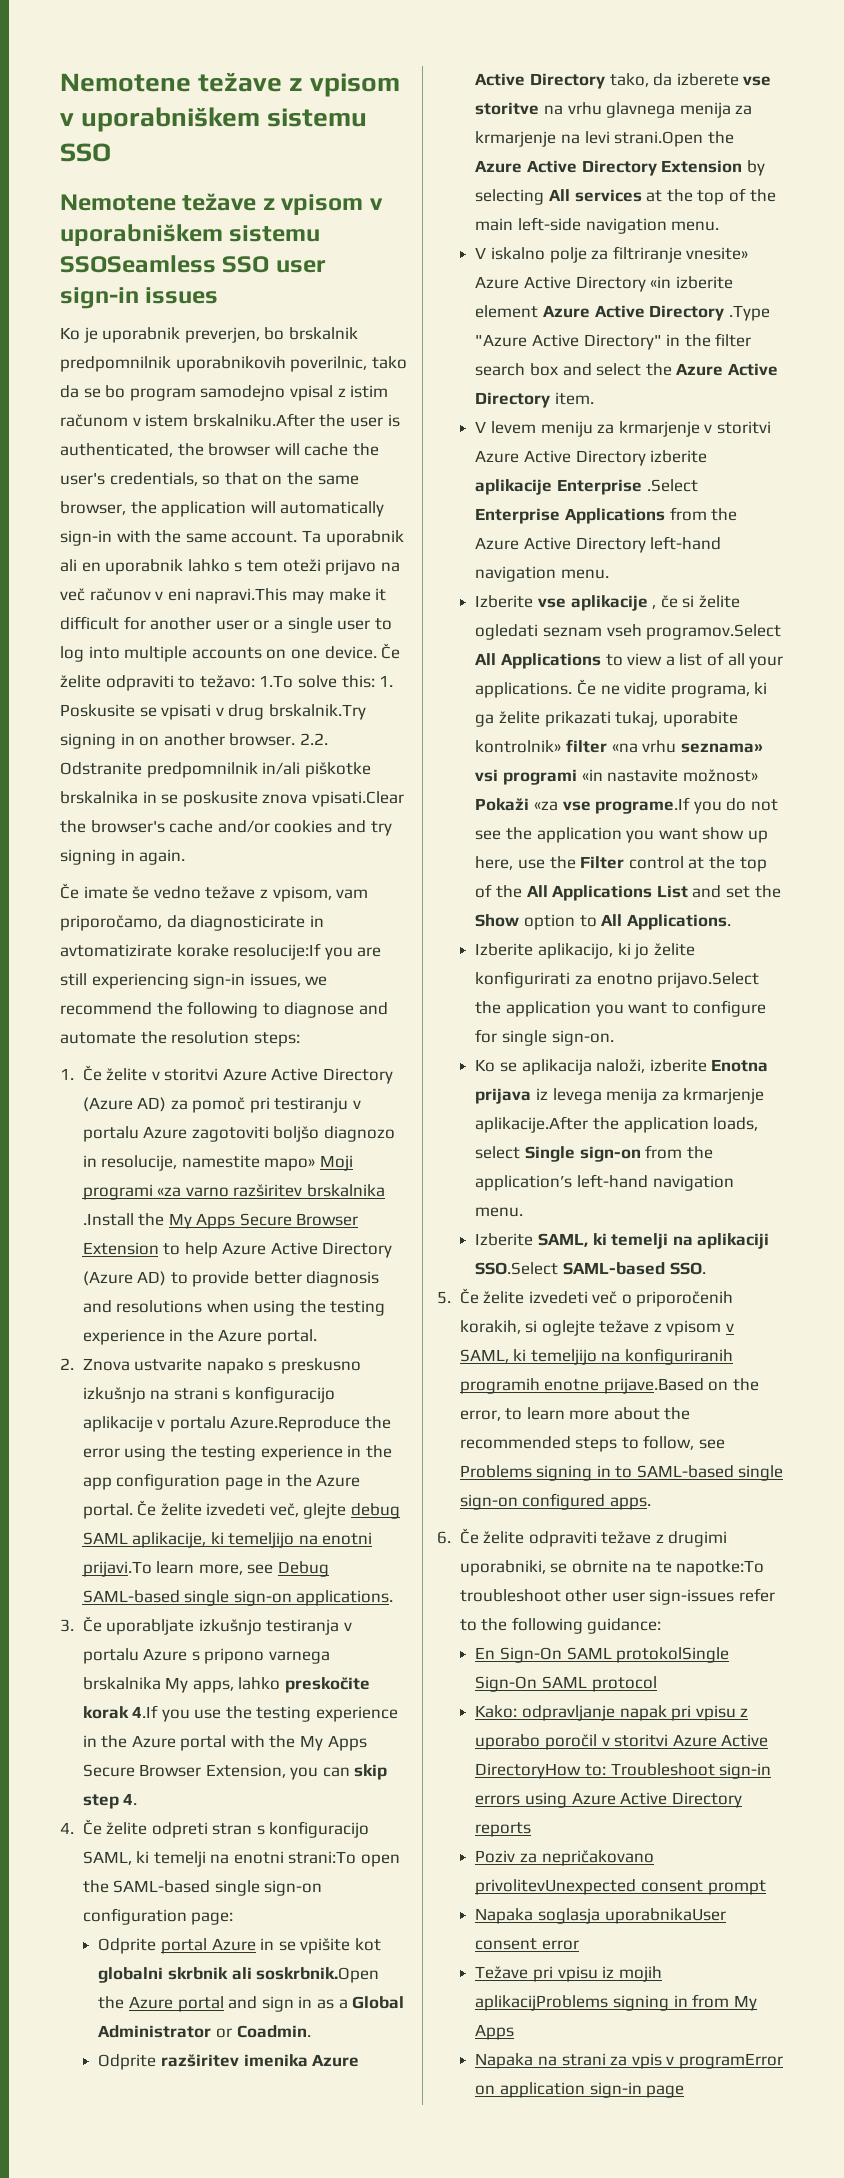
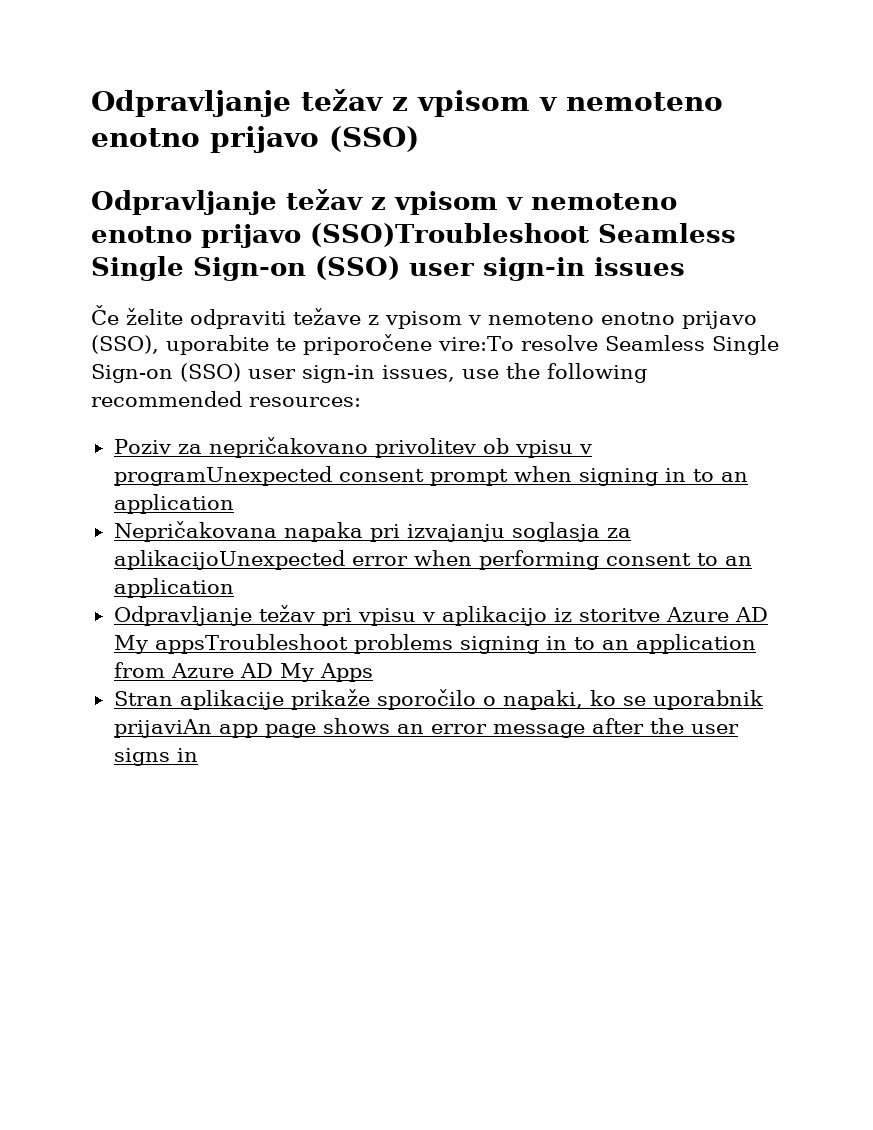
[60,72,401,97] [60,107,368,132] [60,143,111,162] [60,193,383,215] [60,224,321,246] [60,255,326,273] [60,287,219,309] [60,327,358,343] [60,356,407,372] [60,385,389,401] [60,413,400,427] [60,443,379,457] [60,472,359,486] [60,501,385,517] [60,530,404,546] [60,559,400,575] [60,588,387,604] [60,616,392,633] [60,643,401,662] [60,675,394,691] [60,704,366,720] [60,733,328,749] [60,762,371,778] [60,791,404,807] [60,820,392,836] [60,849,186,865] [60,883,369,902] [60,915,324,931] [60,943,382,960] [60,973,328,989] [60,1001,388,1018] [60,1031,300,1047] [60,1065,394,1084] [82,1097,362,1113] [82,1126,395,1142] [82,1155,353,1171] [82,1184,385,1200] [82,1213,359,1229] [82,1242,393,1258] [82,1271,380,1287] [82,1300,386,1316] [82,1329,317,1345] [60,1358,361,1374] [82,1386,335,1403] [82,1416,391,1432] [82,1445,393,1461] [82,1473,361,1490] [82,1500,401,1519] [82,1532,373,1548] [82,1561,329,1577] [82,1590,394,1606] [60,1616,352,1635] [82,1648,330,1664] [82,1677,370,1693] [82,1705,399,1722] [82,1735,367,1751] [82,1764,388,1780] [82,1793,138,1809] [60,1819,370,1838] [82,1851,401,1867] [82,1880,323,1896] [82,1908,234,1925] [98,1938,381,1954] [98,1967,380,1983] [98,1996,405,2012] [98,2025,311,2038] [98,2054,360,2070] [475,73,772,89] [475,102,753,118] [475,131,734,147] [475,160,765,176] [475,188,776,205] [475,217,720,234] [475,246,749,263] [475,276,733,292] [475,305,770,321] [475,333,752,350] [475,363,778,376] [475,392,594,408] [475,421,771,437] [475,450,708,466] [475,479,698,495] [475,507,738,524] [475,536,722,553] [475,566,609,582] [475,595,740,611] [475,624,782,640] [475,652,784,669] [475,679,768,698] [475,711,738,727] [475,739,763,753] [475,769,758,785] [475,797,778,814] [475,827,768,843] [475,856,767,872] [475,884,781,901] [475,914,731,930] [475,943,695,959] [475,971,760,988] [475,1000,767,1017] [475,1029,614,1046] [475,1059,769,1075] [475,1088,765,1104] [475,1116,759,1133] [475,1145,713,1162] [475,1174,734,1191] [475,1207,524,1217] [475,1233,770,1249] [475,1262,706,1275] [437,1288,734,1307] [459,1320,735,1336] [459,1348,733,1365] [459,1378,759,1394] [459,1407,691,1421] [459,1435,725,1452] [459,1465,784,1481] [459,1493,651,1510] [437,1531,451,1544] Nemotene težave z vpisom v uporabniškem sistemu SSO // Nemotene težave z vpisom v uporabniškem sistemu SSOSeamless SSO user sign-in issues // Ko je uporabnik preverjen, bo brskalnik predpomnilnik uporabnikovih poverilnic, tako da se bo program samodejno vpisal z istim računom v istem brskalniku.After the user is authenticated, the browser will cache the user's credentials, so that on the same browser, the application will automatically sign-in with the same account. Ta uporabnik ali en uporabnik lahko s tem oteži prijavo na več računov v eni napravi.This may make it difficult for another user or a single user to log into multiple accounts on one device. Če želite odpraviti to težavo: 1.To solve this: 1. Poskusite se vpisati v drug brskalnik.Try signing in on another browser. 2.2. Odstranite predpomnilnik in/ali piškotke brskalnika in se poskusite znova vpisati.Clear the browser's cache and/or cookies and try signing in again. // Če imate še vedno težave z vpisom, vam priporočamo, da diagnosticirate in avtomatizirate korake resolucije:If you are still experiencing sign-in issues, we recommend the following to diagnose and automate the resolution steps: // 1. Če želite v storitvi Azure Active Directory (Azure AD) za pomoč pri testiranju v portalu Azure zagotoviti boljšo diagnozo in resolucije, namestite mapo» Moji programi «za varno razširitev brskalnika .Install the My Apps Secure Browser Extension to help Azure Active Directory (Azure AD) to provide better diagnosis and resolutions when using the testing experience in the Azure portal. // 2. Znova ustvarite napako s preskusno izkušnjo na strani s konfiguracijo aplikacije v portalu Azure.Reproduce the error using the testing experience in the app configuration page in the Azure portal. Če želite izvedeti več, glejte debug SAML aplikacije, ki temeljijo na enotni prijavi.To learn more, see Debug SAML-based single sign-on applications. // 3. Če uporabljate izkušnjo testiranja v portalu Azure s pripono varnega brskalnika My apps, lahko preskočite korak 4.If you use the testing experience in the Azure portal with the My Apps Secure Browser Extension, you can skip step 4. // 4. Če želite odpreti stran s konfiguracijo SAML, ki temelji na enotni strani:To open the SAML-based single sign-on configuration page: // Odprite portal Azure in se vpišite kot globalni skrbnik ali soskrbnik.Open the Azure portal and sign in as a Global Administrator or Coadmin. // Odprite razširitev imenika Azure Active Directory tako, da izberete vse storitve na vrhu glavnega menija za krmarjenje na levi strani.Open the Azure Active Directory Extension by selecting All services at the top of the main left-side navigation menu. // V iskalno polje za filtriranje vnesite» Azure Active Directory «in izberite element Azure Active Directory .Type "Azure Active Directory" in the filter search box and select the Azure Active Directory item. // V levem meniju za krmarjenje v storitvi Azure Active Directory izberite aplikacije Enterprise .Select Enterprise Applications from the Azure Active Directory left-hand navigation menu. // Izberite vse aplikacije , če si želite ogledati seznam vseh programov.Select All Applications to view a list of all your applications. Če ne vidite programa, ki ga želite prikazati tukaj, uporabite kontrolnik» filter «na vrhu seznama» vsi programi «in nastavite možnost» Pokaži «za vse programe.If you do not see the application you want show up here, use the Filter control at the top of the All Applications List and set the Show option to All Applications. // Izberite aplikacijo, ki jo želite konfigurirati za enotno prijavo.Select the application you want to configure for single sign-on. // Ko se aplikacija naloži, izberite Enotna prijava iz levega menija za krmarjenje aplikacije.After the application loads, select Single sign-on from the application’s left-hand navigation menu. // Izberite SAML, ki temelji na aplikaciji SSO.Select SAML-based SSO. // 5. Če želite izvedeti več o priporočenih korakih, si oglejte težave z vpisom v SAML, ki temeljijo na konfiguriranih programih enotne prijave.Based on the error, to learn more about the recommended steps to follow, see Problems signing in to SAML-based single sign-on configured apps. // 6. -> [91,89,723,117] [91,126,419,153] [91,189,677,215] [91,223,736,248] [91,256,685,281] Odpravljanje težav z vpisom v nemoteno enotno prijavo (SSO) // Odpravljanje težav z vpisom v nemoteno enotno prijavo (SSO)Troubleshoot Seamless Single Sign-on (SSO) user sign-in issues //
[668,1531,728,1547] [459,1560,765,1576] [459,1588,775,1605] [459,1617,662,1634] [475,1647,730,1663] [475,1676,657,1692] [475,1705,749,1721] [475,1734,769,1750] [475,1763,772,1779] [475,1792,742,1808] [475,1822,532,1837] [475,1850,654,1866] [475,1879,766,1895] [475,1908,726,1924] [475,1938,579,1950] [475,1966,662,1982] [475,1994,757,2011] [475,2024,515,2040] [475,2053,783,2069] [475,2082,685,2098] drugimi uporabniki, se obrnite na te napotke:To troubleshoot other user sign-issues refer to the following guidance: // En Sign-On SAML protokolSingle Sign-On SAML protocol // Kako: odpravljanje napak pri vpisu z uporabo poročil v storitvi Azure Active DirectoryHow to: Troubleshoot sign-in errors using Azure Active Directory reports // Poziv za nepričakovano privolitevUnexpected consent prompt // Napaka soglasja uporabnikaUser consent error // Težave pri vpisu iz mojih aplikacijProblems signing in from My Apps // Napaka na strani za vpis v programError on application sign-in page -> [385,311,757,329] [91,334,779,355] [91,363,647,383] [91,391,361,407] [113,437,592,458] [113,466,748,486] [113,494,234,514] [113,521,631,542] [113,550,752,570] [113,578,234,598] [113,605,768,626] [113,634,756,654] [113,662,373,682] [113,689,763,710] [113,718,739,738] [113,748,198,766] vpisom v nemoteno enotno prijavo (SSO), uporabite te priporočene vire:To resolve Seamless Single Sign-on (SSO) user sign-in issues, use the following recommended resources: // Poziv za nepričakovano privolitev ob vpisu v programUnexpected consent prompt when signing in to an application // Nepričakovana napaka pri izvajanju soglasja za aplikacijoUnexpected error when performing consent to an application // Odpravljanje težav pri vpisu v aplikacijo iz storitve Azure AD My appsTroubleshoot problems signing in to an application from Azure AD My Apps // Stran aplikacije prikaže sporočilo o napaki, ko se uporabnik prijaviAn app page shows an error message after the user signs in

